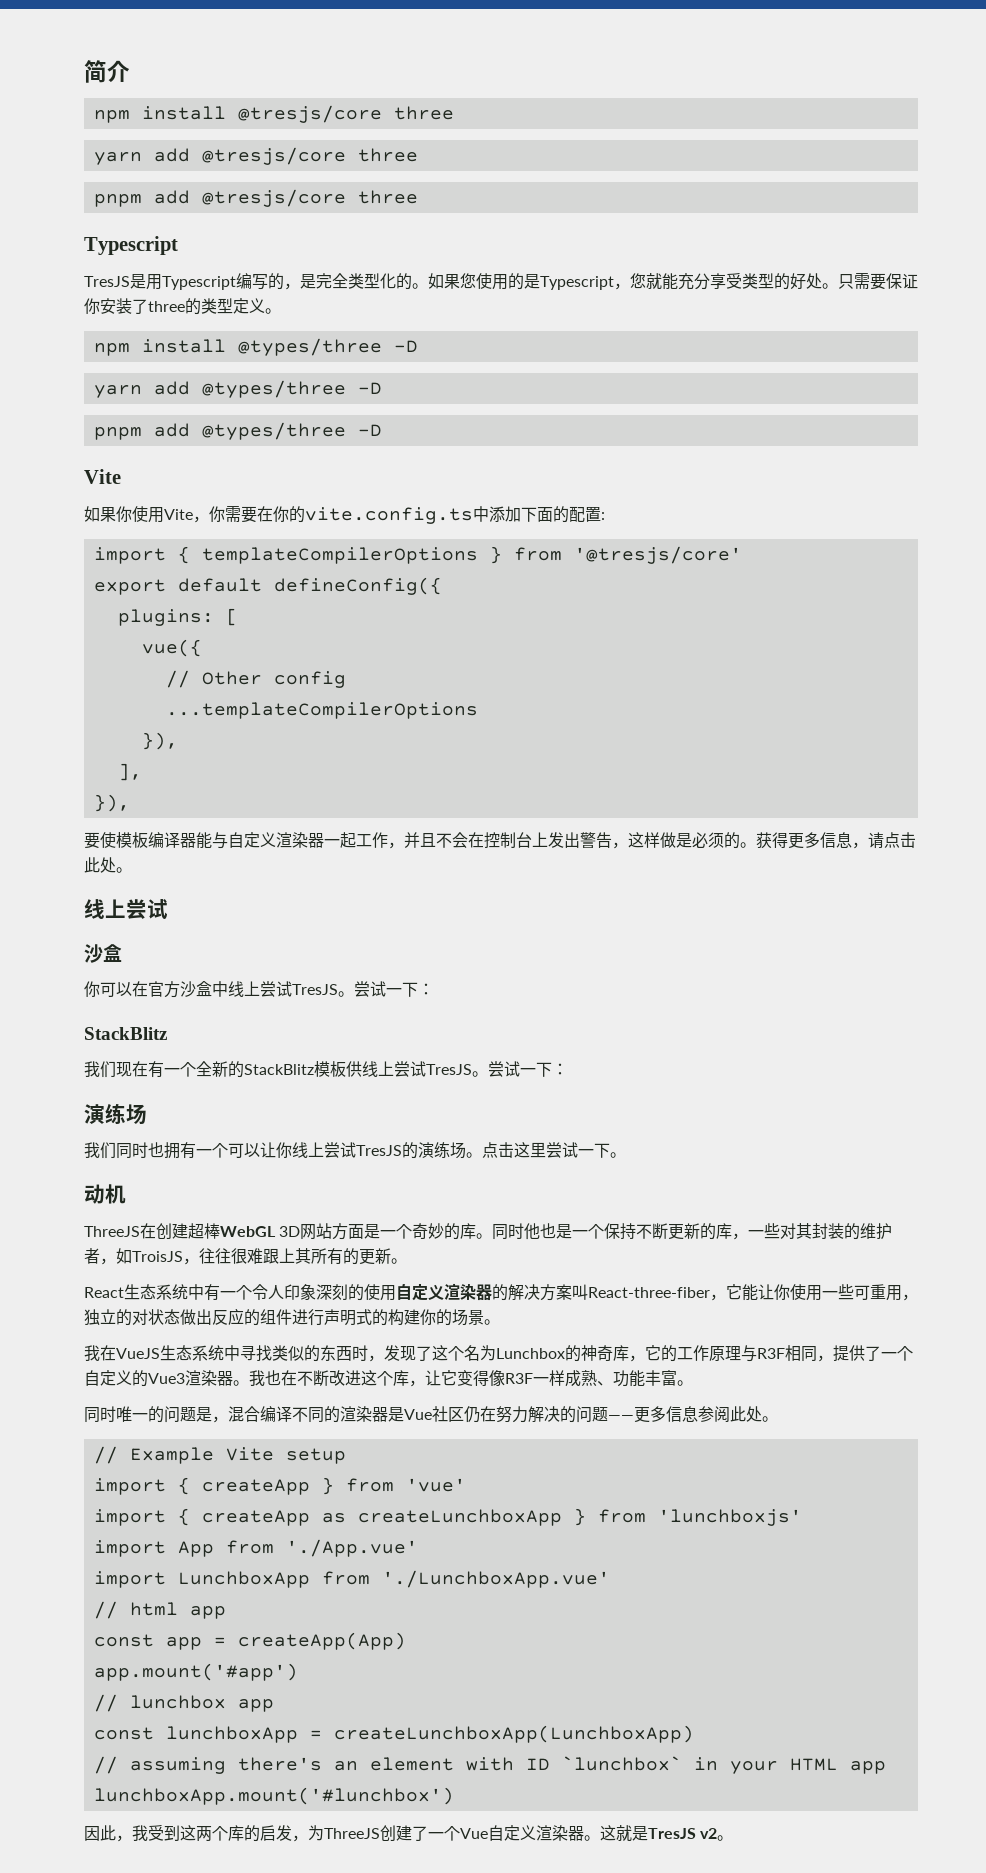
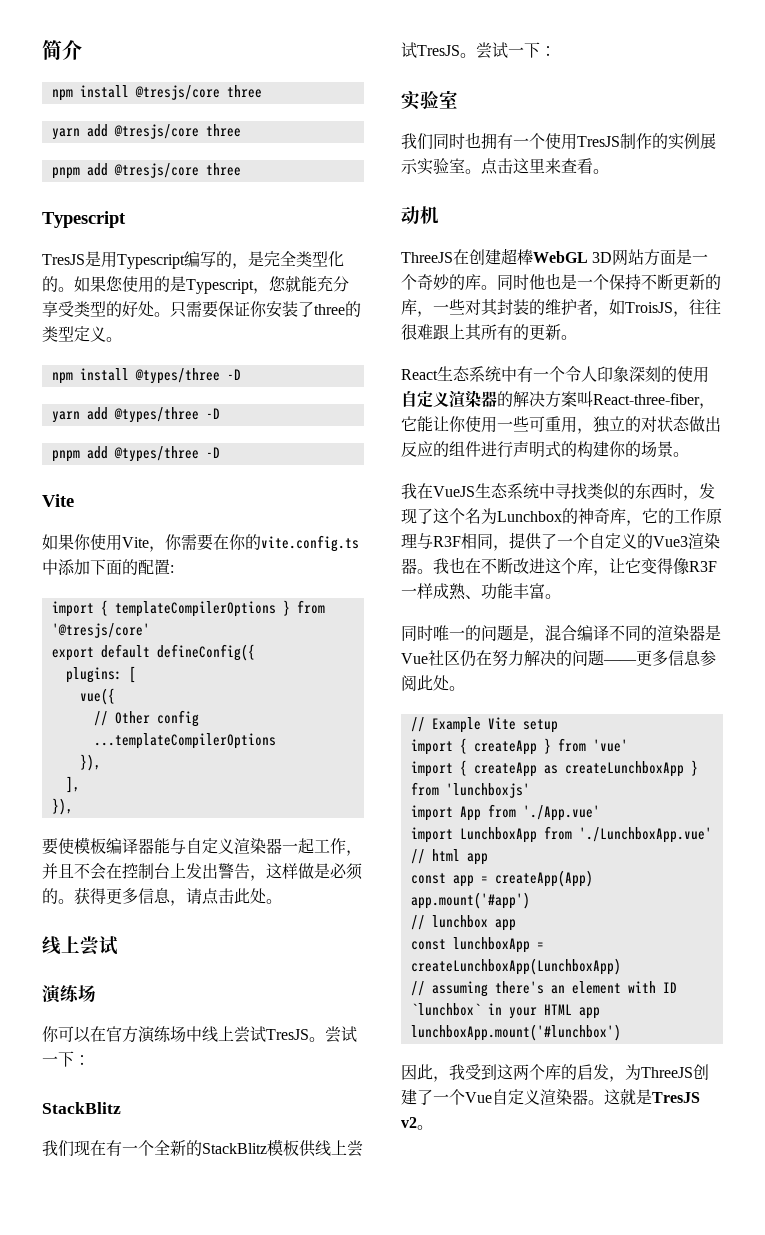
[84,944,122,963] 沙盒 -> [42,985,96,1004] 演练场
[180,981,212,997] 沙盒 -> [138,1026,186,1043] 演练场
[84,1103,147,1125] 演练场 -> [401,90,458,110] 实验室
[228,1142,466,1159] 可以让你线上尝试TresJS的演练场 -> [545,133,716,150] [401,158,465,175] 使用TresJS制作的实例展示实验室
[546,1142,610,1158] 尝试一下 -> [545,158,593,174] 来查看

